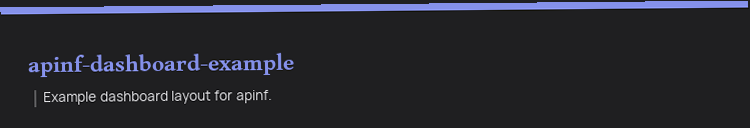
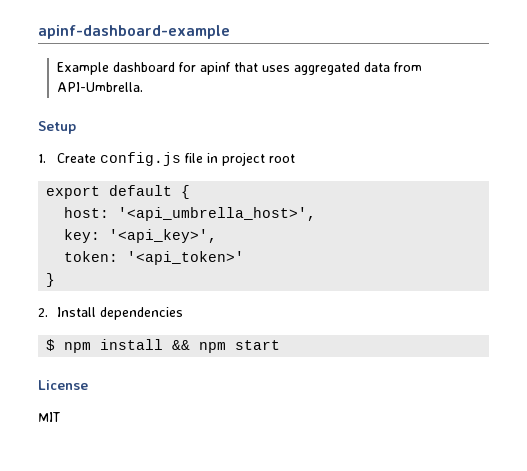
[171,89,272,104] layout for apinf. -> [178,62,422,75] [56,82,143,92] [38,121,76,134] [38,152,295,166] [46,185,191,199] [64,207,317,221] [64,229,218,243] [64,251,245,265] [46,273,56,287] [38,307,183,320] [46,339,281,353] [38,380,88,390] [38,412,60,422] for apinf that uses aggregated data from API-Umbrella. // Setup // 1. Create config.js file in project root // export default { // host: '<api_umbrella_host>', // key: '<api_key>', // token: '<api_token>' // } // 2. Install dependencies // $ npm install && npm start // License // MIT

